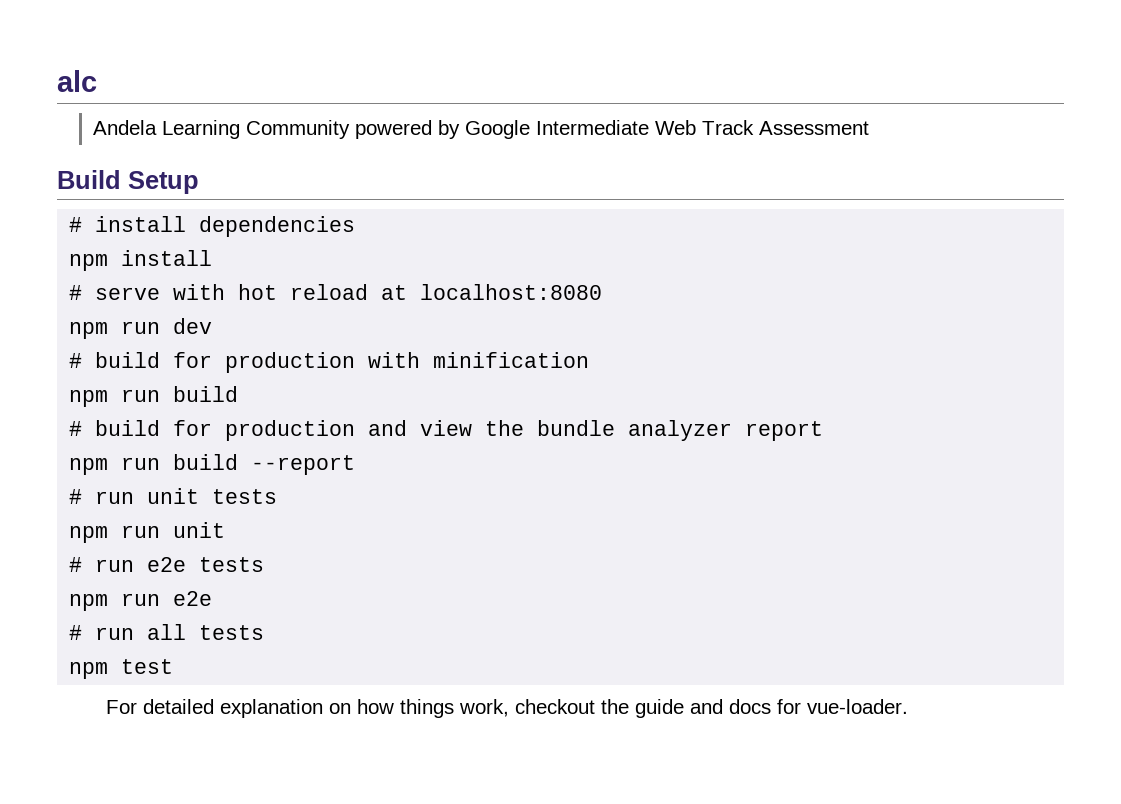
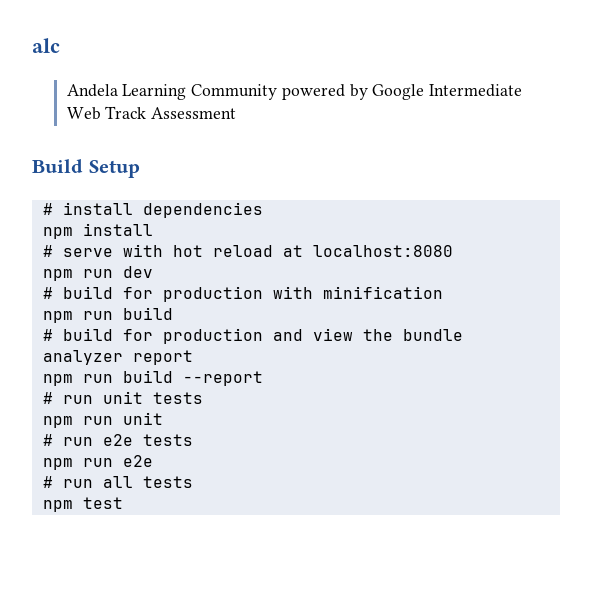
[105,699,908,718] // For detailed explanation on how things work, checkout the guide and docs for vue-loader. -> (123, 503) none

